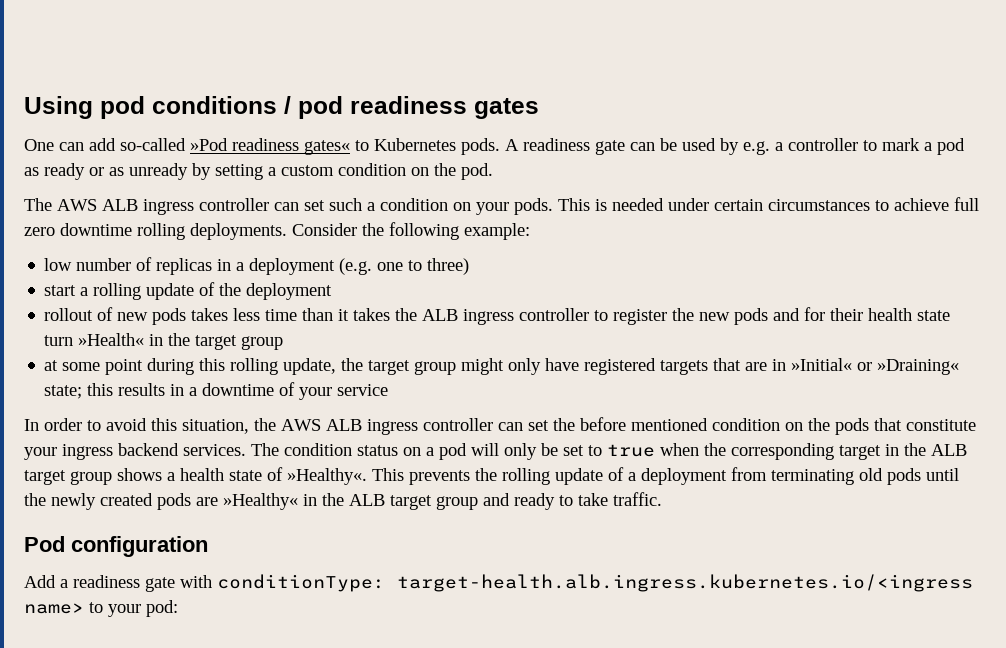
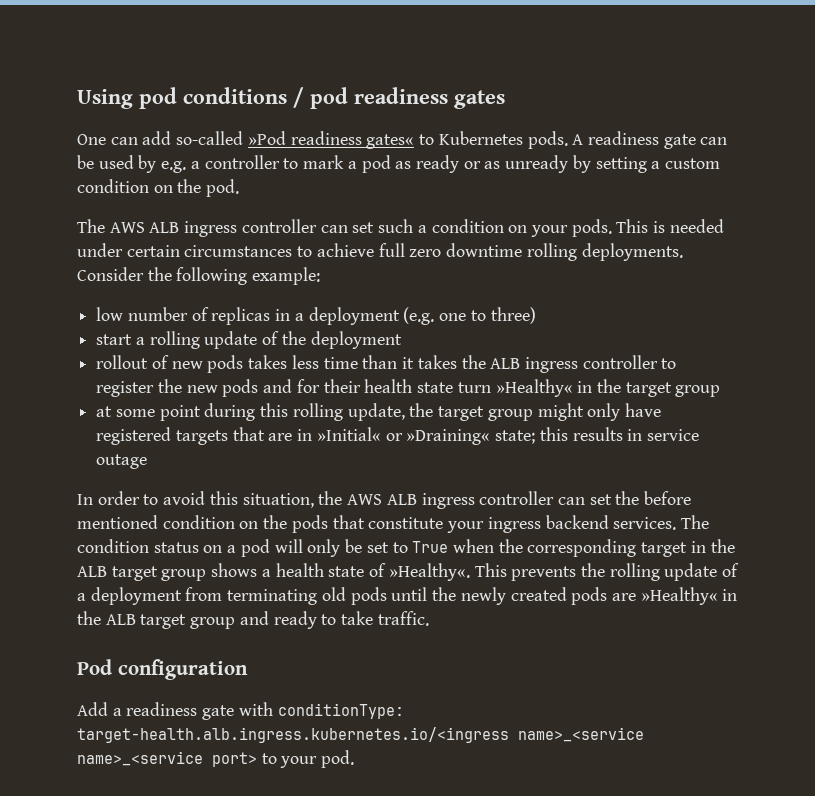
[78,333,145,346] »Health« -> [495,379,573,397] »Healthy«
[189,382,333,400] a downtime of your -> (643, 435) none
(389, 390) none -> [96,454,148,469] outage
[607,444,655,457] true -> [412,541,449,553] True
[24,603,84,614] name> -> [518,727,644,742] [77,751,257,767] name>_<service name>_<service port>
[146,600,178,617] pod: -> [321,750,355,768] pod.

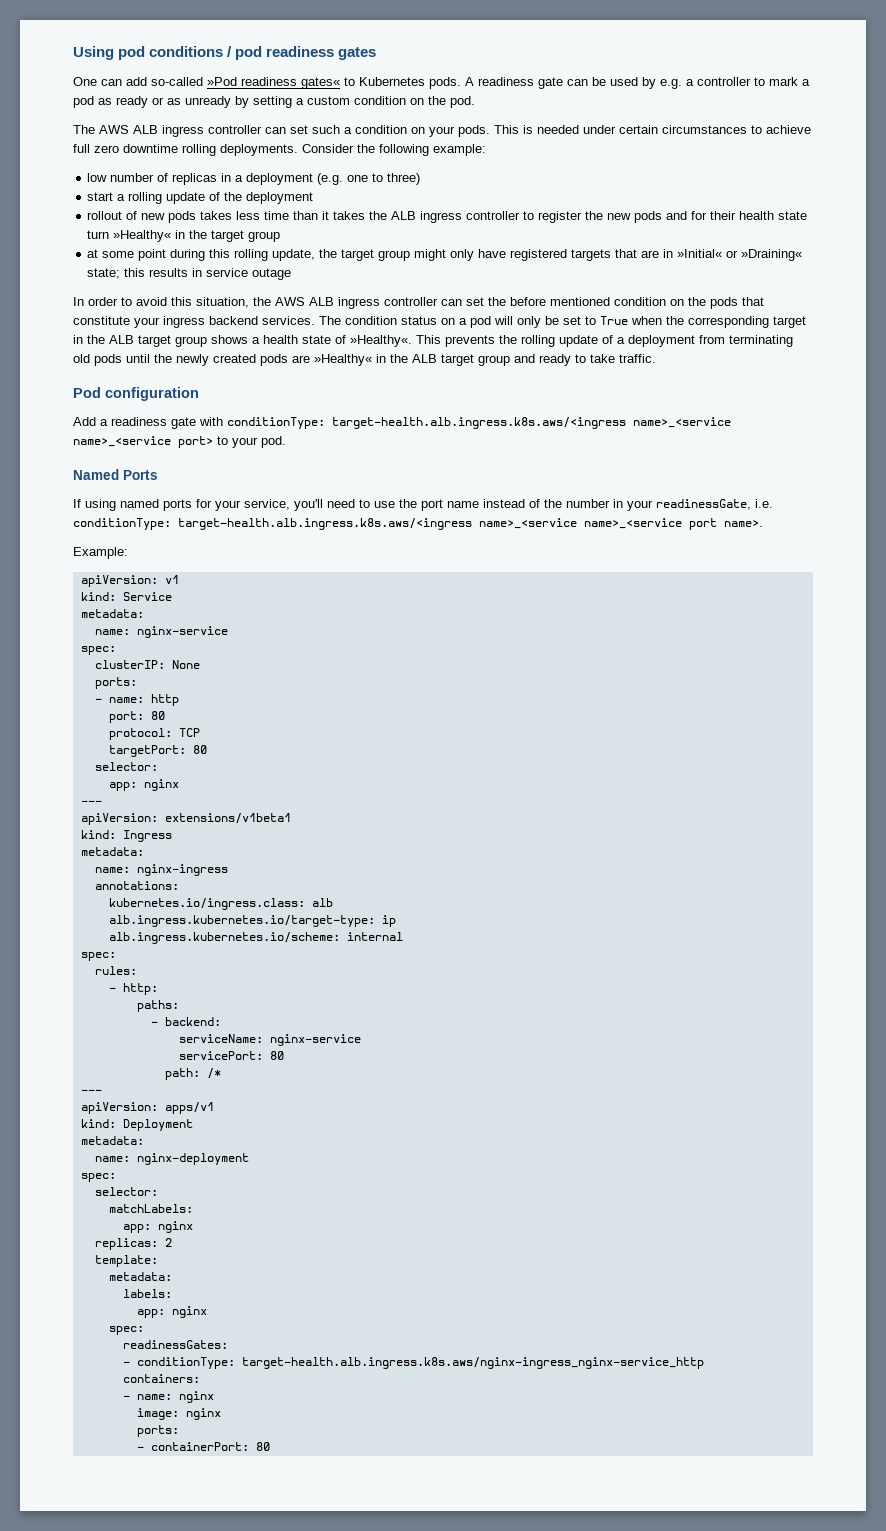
[77,727,509,743] target-health.alb.ingress.kubernetes.io/<ingress -> [332,417,626,429] target-health.alb.ingress.k8s.aws/<ingress
(355, 759) none -> [73,469,158,480] [73,499,773,511] [73,518,763,530] [73,547,128,559] [80,575,179,587] [80,592,172,601] [80,609,144,618] [94,626,228,638] [80,645,116,655] [94,660,200,669] [94,677,137,689] [94,694,179,706] [108,711,165,723] [108,728,200,740] [108,745,207,757] [94,762,158,771] [108,779,179,791] [80,800,102,805] [80,813,291,825] [80,830,172,842] [80,847,144,856] [94,864,228,876] [94,881,179,890] [108,898,333,910] [108,915,396,927] [108,932,403,944] [80,951,116,961] [94,966,137,975] [108,983,158,995] [136,1000,179,1012] [150,1017,221,1026] [178,1034,361,1046] [178,1051,284,1060] [164,1068,221,1080] [80,1089,102,1094] [80,1102,214,1114] [80,1119,193,1131] [80,1136,144,1145] [94,1153,249,1165] [80,1172,116,1182] [94,1187,158,1196] [108,1204,193,1213] [122,1221,193,1233] [94,1238,172,1250] [94,1255,158,1267] [108,1272,172,1281] [122,1289,172,1298] [136,1306,207,1318] [108,1325,144,1335] [122,1340,228,1349] [122,1357,704,1369] [122,1374,200,1383] [122,1391,214,1403] [136,1408,221,1420] [136,1425,179,1437] [136,1442,270,1451] // Named Ports // If using named ports for your service, you'll need to use the port name instead of the number in your readinessGate, i.e. conditionType: target-health.alb.ingress.k8s.aws/<ingress name>_<service name>_<service port name>. // Example: // apiVersion: v1 // kind: Service // metadata: // name: nginx-service // spec: // clusterIP: None // ports: // - name: http // port: 80 // protocol: TCP // targetPort: 80 // selector: // app: nginx // --- // apiVersion: extensions/v1beta1 // kind: Ingress // metadata: // name: nginx-ingress // annotations: // kubernetes.io/ingress.class: alb // alb.ingress.kubernetes.io/target-type: ip // alb.ingress.kubernetes.io/scheme: internal // spec: // rules: // - http: // paths: // - backend: // serviceName: nginx-service // servicePort: 80 // path: /* // --- // apiVersion: apps/v1 // kind: Deployment // metadata: // name: nginx-deployment // spec: // selector: // matchLabels: // app: nginx // replicas: 2 // template: // metadata: // labels: // app: nginx // spec: // readinessGates: // - conditionType: target-health.alb.ingress.k8s.aws/nginx-ingress_nginx-service_http // containers: // - name: nginx // image: nginx // ports: // - containerPort: 80

